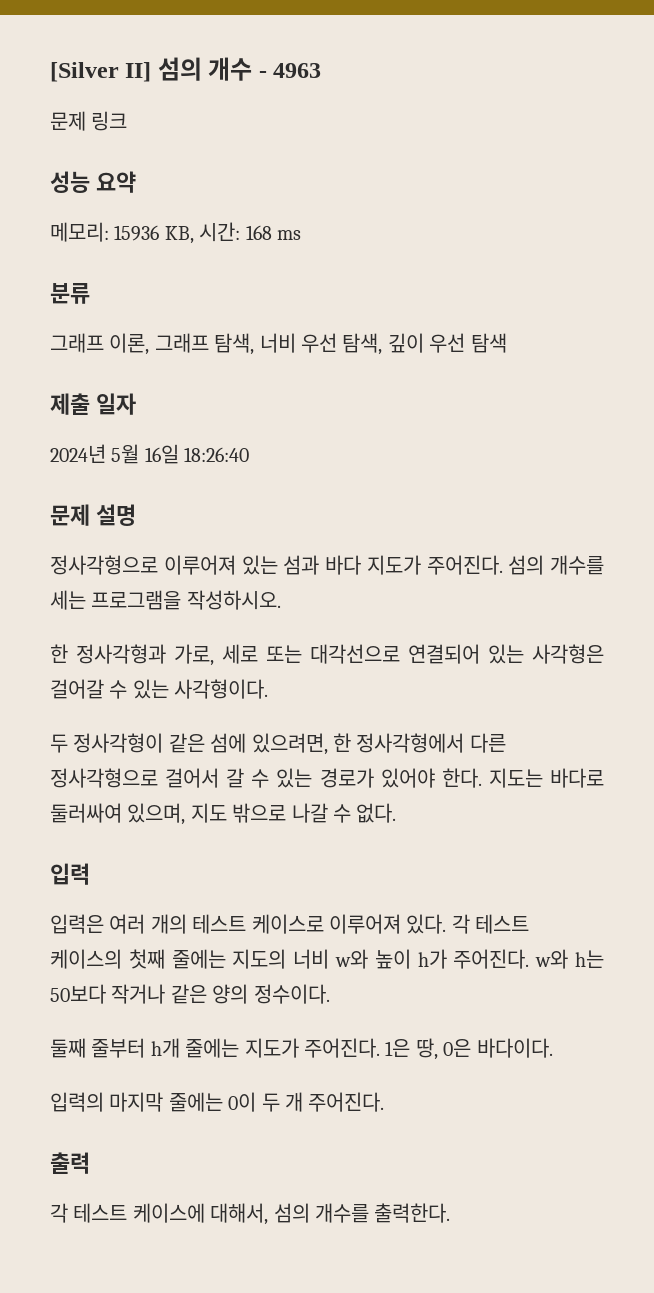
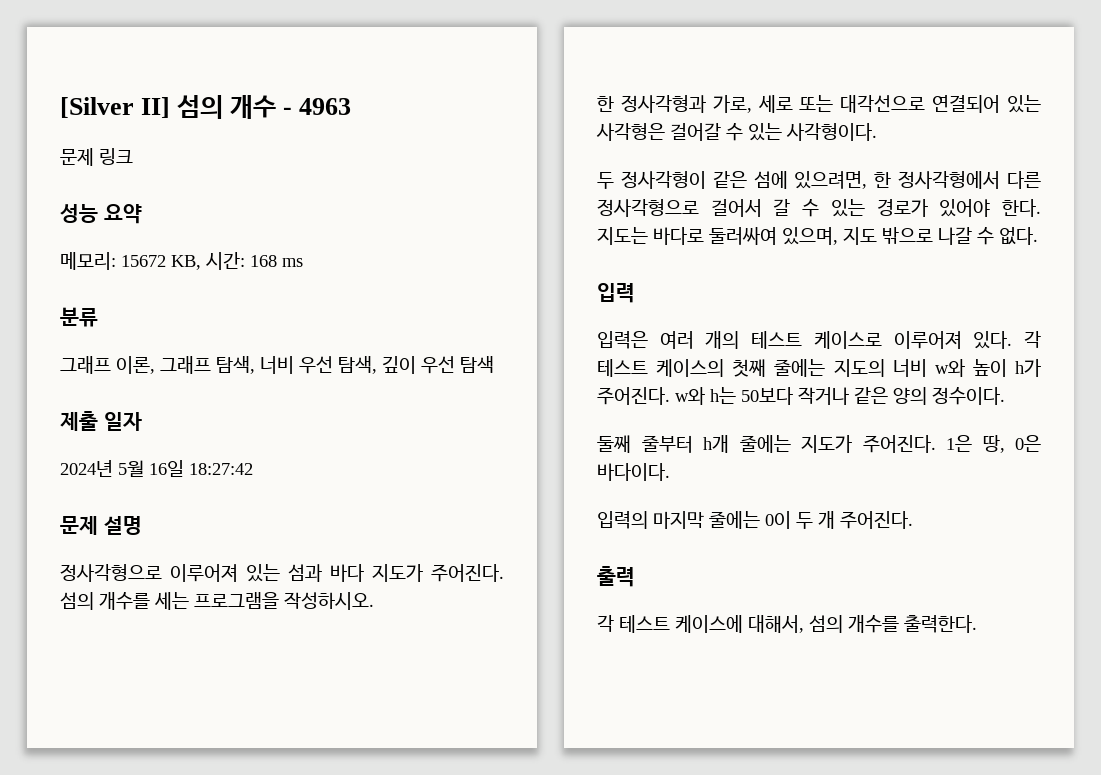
[114,225,160,241] 15936 -> [121,255,166,267] 15672
[184,447,250,462] 18:26:40 -> [189,463,253,475] 18:27:42

